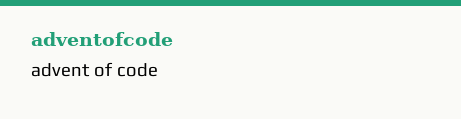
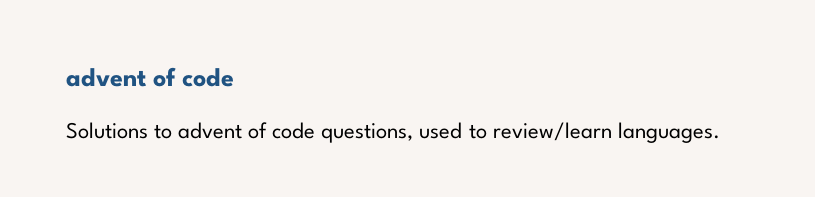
[31,32,173,46] [31,62,158,77] adventofcode // advent of code -> [66,67,235,87] [66,122,720,143] advent of code // Solutions to advent of code questions, used to review/learn languages.

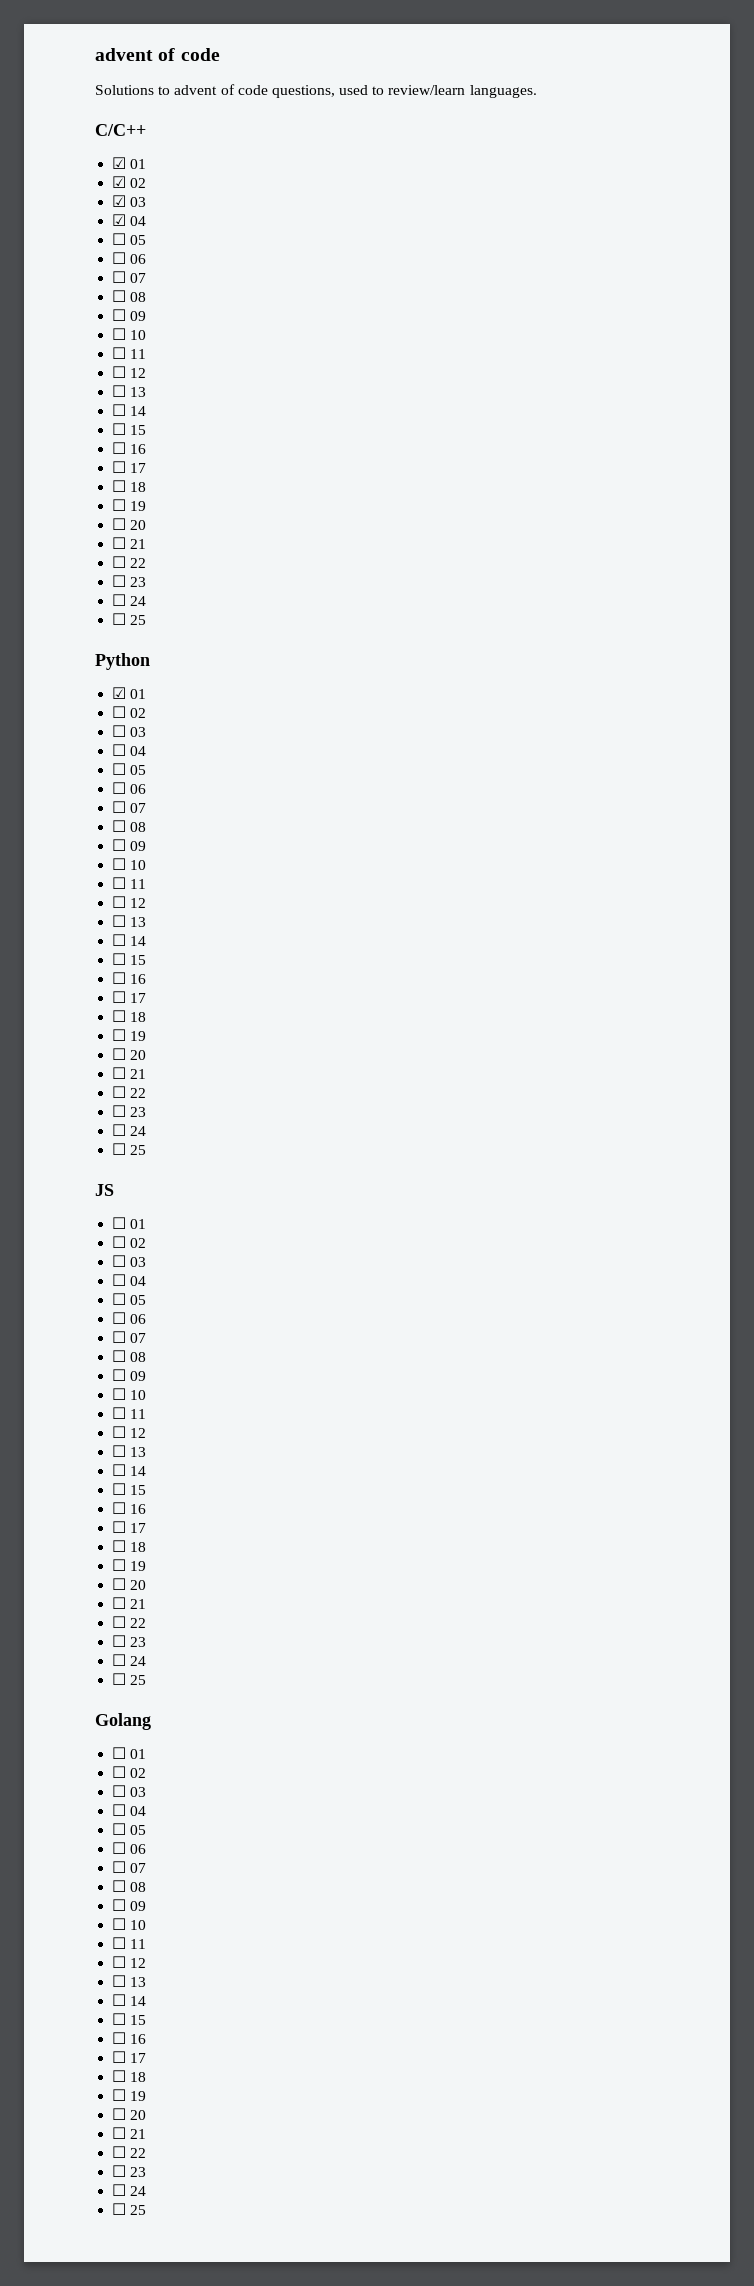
(720, 132) none -> [95,124,146,136] [112,157,147,169] [112,176,147,188] [112,195,147,207] [112,214,147,226] [112,233,147,245] [112,252,147,264] [112,271,147,283] [112,290,147,302] [112,309,147,321] [112,328,147,340] [112,347,147,359] [112,366,147,378] [112,385,147,397] [112,404,147,416] [112,423,147,435] [112,442,147,454] [112,461,147,473] [112,480,147,492] [112,499,147,511] [112,518,147,530] [112,537,147,549] [112,556,147,568] [112,575,147,587] [112,594,147,606] [112,613,147,625] [95,653,150,670] [112,687,147,699] [112,706,147,718] [112,725,147,737] [112,744,147,756] [112,763,147,775] [112,782,147,794] [112,801,147,813] [112,820,147,832] [112,839,147,851] [112,858,147,870] [112,877,147,889] [112,896,147,908] [112,915,147,927] [112,934,147,946] [112,953,147,965] [112,972,147,984] [112,991,147,1003] [112,1010,147,1022] [112,1029,147,1041] [112,1048,147,1060] [112,1067,147,1079] [112,1086,147,1098] [112,1105,147,1117] [112,1124,147,1136] [112,1143,147,1155] [95,1184,114,1196] [112,1217,147,1229] [112,1236,147,1248] [112,1255,147,1267] [112,1274,147,1286] [112,1293,147,1305] [112,1312,147,1324] [112,1331,147,1343] [112,1350,147,1362] [112,1369,147,1381] [112,1388,147,1400] [112,1407,147,1419] [112,1426,147,1438] [112,1445,147,1457] [112,1464,147,1476] [112,1483,147,1495] [112,1502,147,1514] [112,1521,147,1533] [112,1540,147,1552] [112,1559,147,1571] [112,1578,147,1590] [112,1597,147,1609] [112,1616,147,1628] [112,1635,147,1647] [112,1654,147,1666] [112,1673,147,1685] [95,1713,151,1730] [112,1747,147,1759] [112,1766,147,1778] [112,1785,147,1797] [112,1804,147,1816] [112,1823,147,1835] [112,1842,147,1854] [112,1861,147,1873] [112,1880,147,1892] [112,1899,147,1911] [112,1918,147,1930] [112,1937,147,1949] [112,1956,147,1968] [112,1975,147,1987] [112,1994,147,2006] [112,2013,147,2025] [112,2032,147,2044] [112,2051,147,2063] [112,2070,147,2082] [112,2089,147,2101] [112,2108,147,2120] [112,2127,147,2139] [112,2146,147,2158] [112,2165,147,2177] [112,2184,147,2196] [112,2203,147,2215] // C/C++ // ☑ 01 // ☑ 02 // ☑ 03 // ☑ 04 // ☐ 05 // ☐ 06 // ☐ 07 // ☐ 08 // ☐ 09 // ☐ 10 // ☐ 11 // ☐ 12 // ☐ 13 // ☐ 14 // ☐ 15 // ☐ 16 // ☐ 17 // ☐ 18 // ☐ 19 // ☐ 20 // ☐ 21 // ☐ 22 // ☐ 23 // ☐ 24 // ☐ 25 // Python // ☑ 01 // ☐ 02 // ☐ 03 // ☐ 04 // ☐ 05 // ☐ 06 // ☐ 07 // ☐ 08 // ☐ 09 // ☐ 10 // ☐ 11 // ☐ 12 // ☐ 13 // ☐ 14 // ☐ 15 // ☐ 16 // ☐ 17 // ☐ 18 // ☐ 19 // ☐ 20 // ☐ 21 // ☐ 22 // ☐ 23 // ☐ 24 // ☐ 25 // JS // ☐ 01 // ☐ 02 // ☐ 03 // ☐ 04 // ☐ 05 // ☐ 06 // ☐ 07 // ☐ 08 // ☐ 09 // ☐ 10 // ☐ 11 // ☐ 12 // ☐ 13 // ☐ 14 // ☐ 15 // ☐ 16 // ☐ 17 // ☐ 18 // ☐ 19 // ☐ 20 // ☐ 21 // ☐ 22 // ☐ 23 // ☐ 24 // ☐ 25 // Golang // ☐ 01 // ☐ 02 // ☐ 03 // ☐ 04 // ☐ 05 // ☐ 06 // ☐ 07 // ☐ 08 // ☐ 09 // ☐ 10 // ☐ 11 // ☐ 12 // ☐ 13 // ☐ 14 // ☐ 15 // ☐ 16 // ☐ 17 // ☐ 18 // ☐ 19 // ☐ 20 // ☐ 21 // ☐ 22 // ☐ 23 // ☐ 24 // ☐ 25

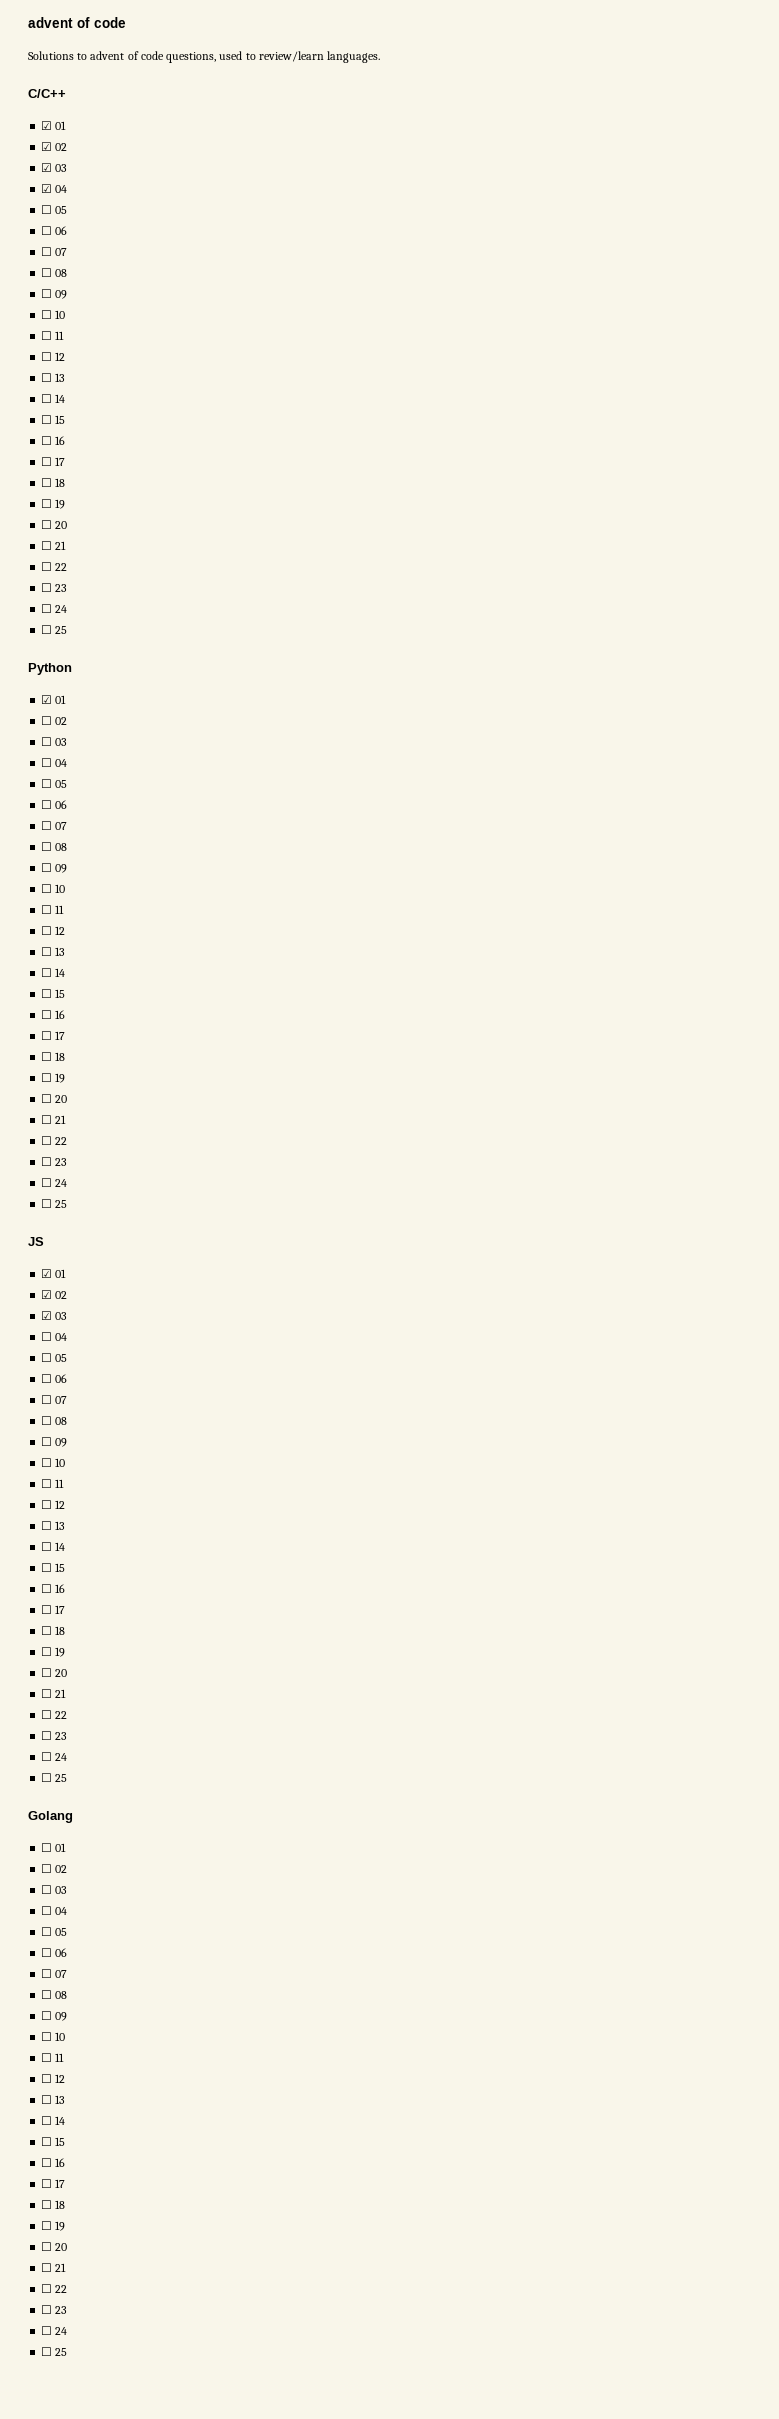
[112,1217,147,1229] [112,1236,147,1248] [112,1255,127,1267] ☐ 01 // ☐ 02 // ☐ -> [41,1269,67,1278] [41,1290,68,1299] [41,1311,53,1320] ☑ 01 // ☑ 02 // ☑

